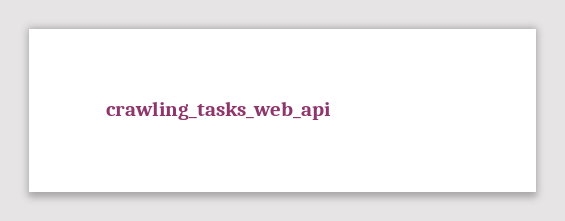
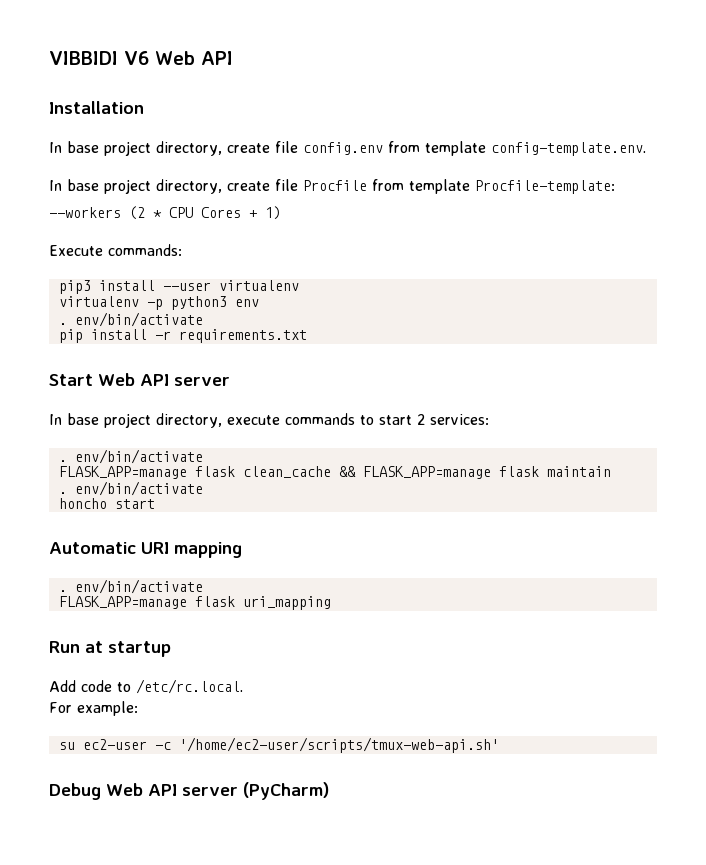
[106,101,331,120] crawling_tasks_web_api -> [49,51,233,65] [49,101,144,114] [49,141,646,156] [49,179,615,194] [49,206,281,220] [49,244,182,256] [58,280,299,294] [58,296,259,310] [58,312,203,327] [58,329,307,343] [49,373,230,386] [49,413,489,428] [58,449,203,464] [58,466,611,479] [58,481,203,496] [58,498,155,509] [49,542,242,558] [58,579,203,594] [58,596,331,610] [49,641,171,657] [49,679,243,694] [49,701,138,716] [58,737,499,753] [49,782,329,800] VIBBIDI V6 Web API // Installation // In base project directory, create file config.env from template config-template.env. // In base project directory, create file Procfile from template Procfile-template: // --workers (2 * CPU Cores + 1) // Execute commands: // pip3 install --user virtualenv // virtualenv -p python3 env // . env/bin/activate // pip install -r requirements.txt // Start Web API server // In base project directory, execute commands to start 2 services: // . env/bin/activate // FLASK_APP=manage flask clean_cache && FLASK_APP=manage flask maintain // . env/bin/activate // honcho start // Automatic URI mapping // . env/bin/activate // FLASK_APP=manage flask uri_mapping // Run at startup // Add code to /etc/rc.local. // For example: // su ec2-user -c '/home/ec2-user/scripts/tmux-web-api.sh' // Debug Web API server (PyCharm)

